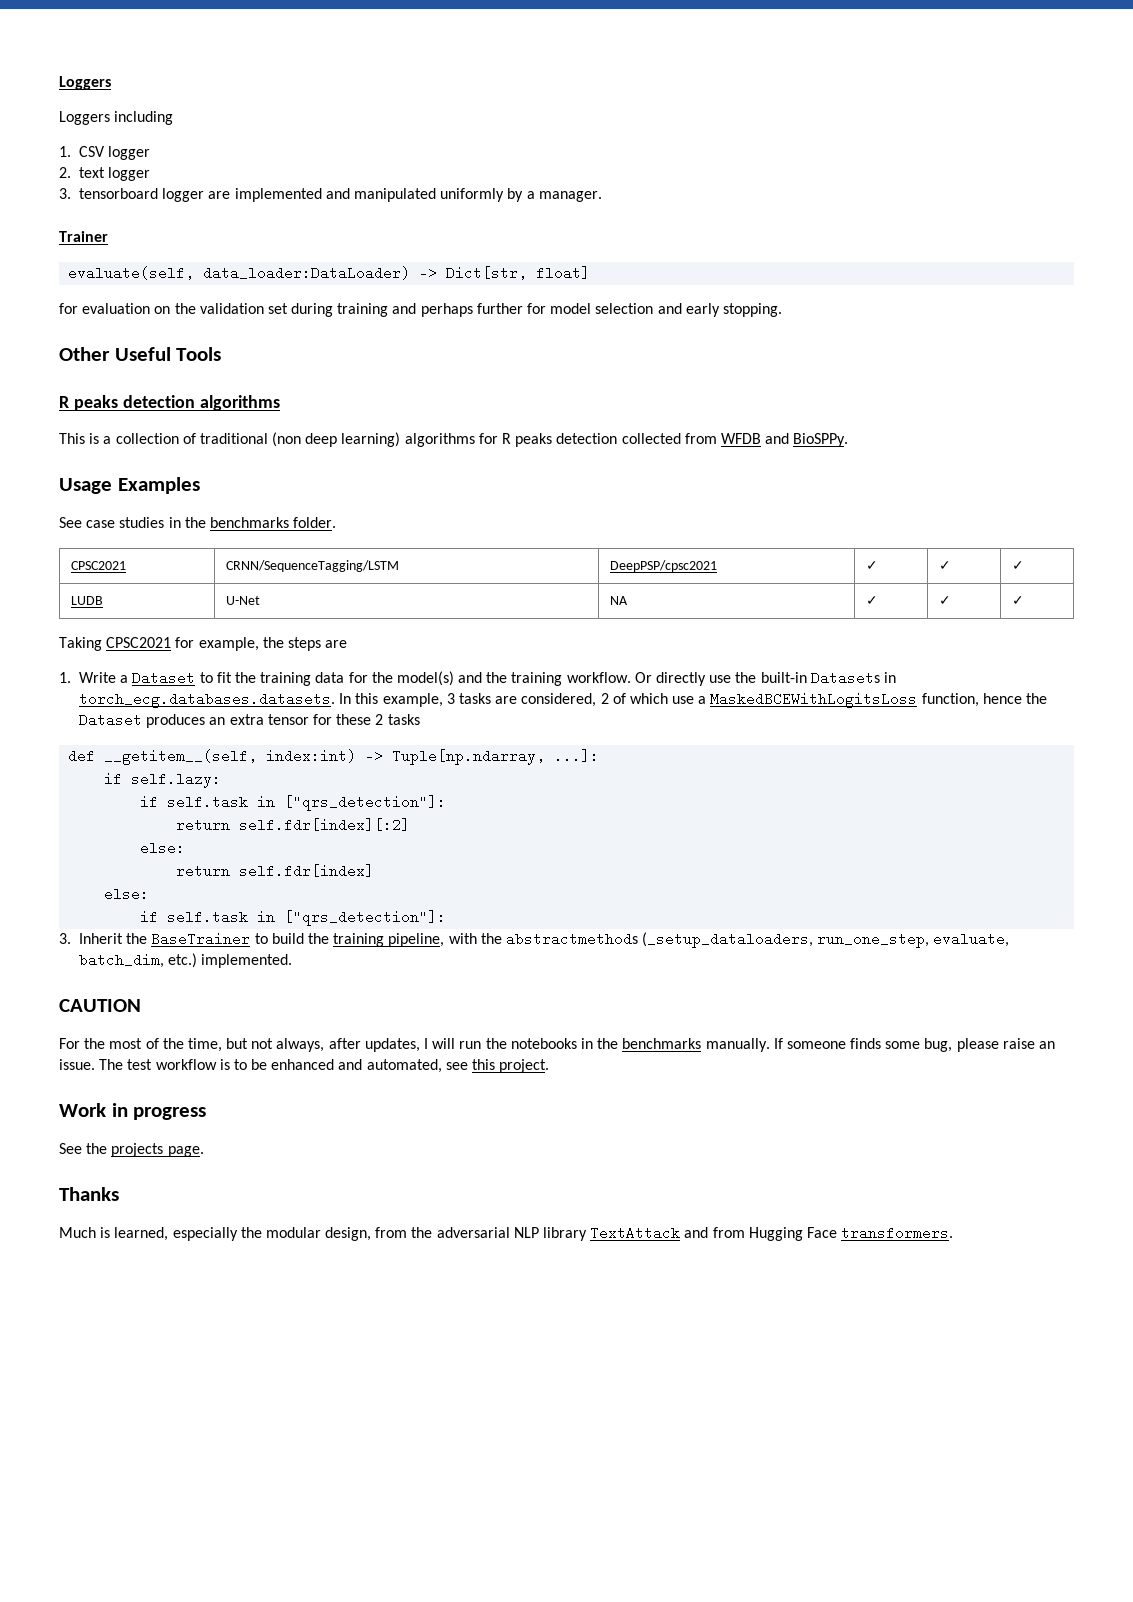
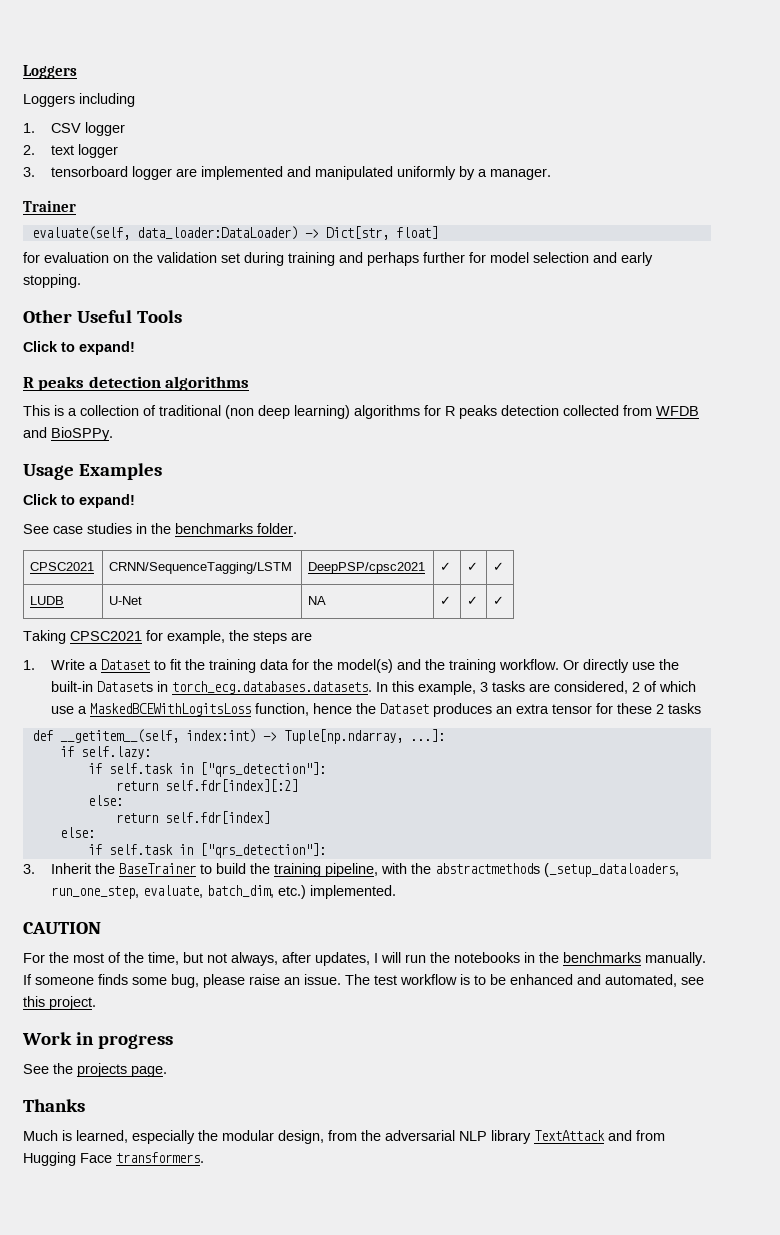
(222, 354) none -> [23,341,135,355] // Click to expand!
(200, 485) none -> [23,494,135,508] // Click to expand!

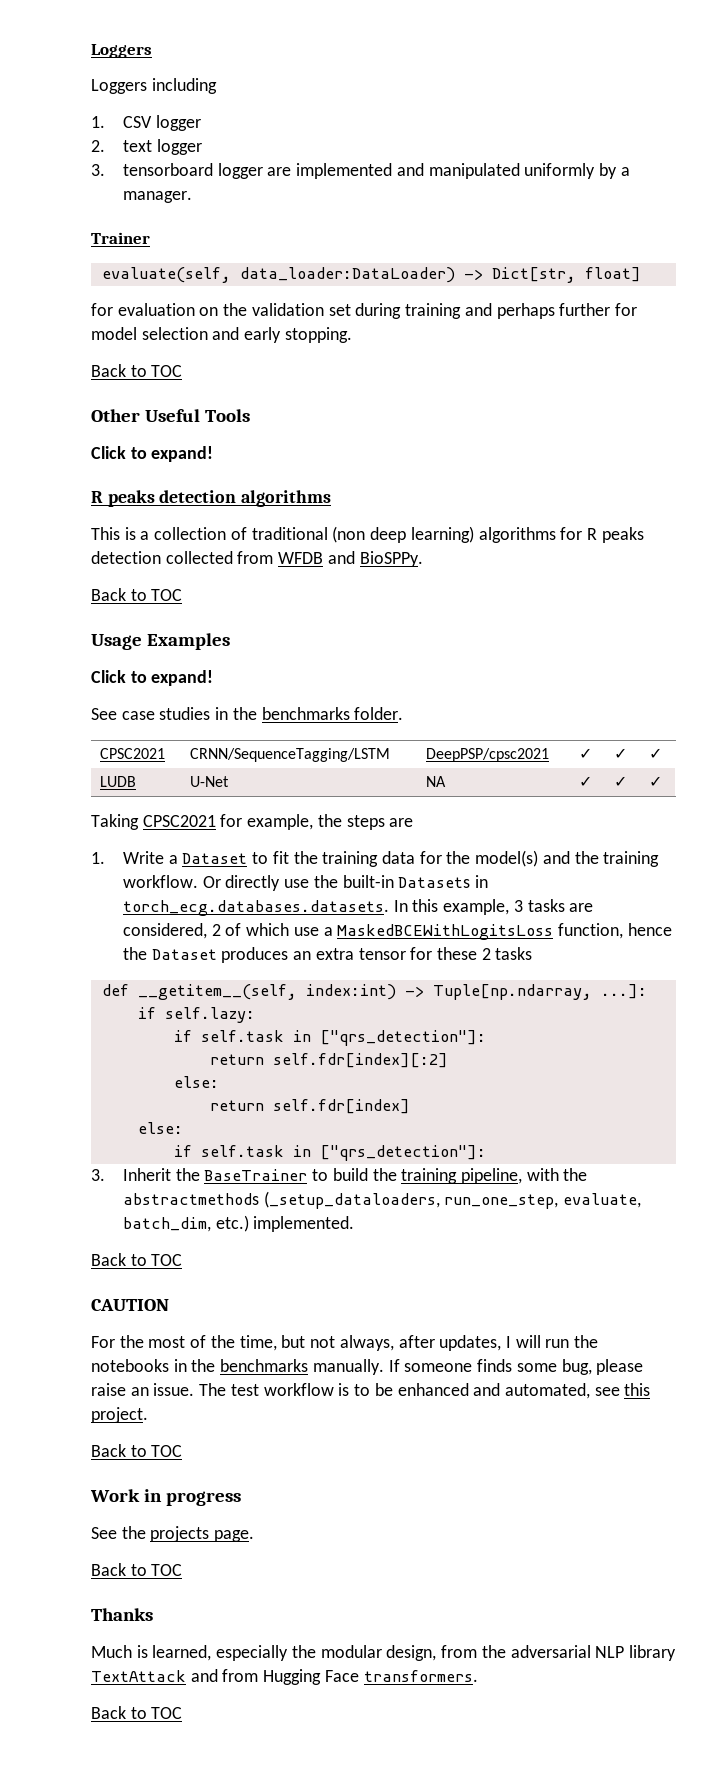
(81, 281) none -> [91,364,183,377] // Back to TOC
(113, 434) none -> [91,588,183,601] // Back to TOC
(397, 892) none -> [91,1253,183,1266] // Back to TOC
(96, 1003) none -> [91,1444,183,1457] // Back to TOC
(167, 1071) none -> [91,1563,183,1576] // Back to TOC
(204, 1157) none -> [91,1706,183,1719] // Back to TOC

